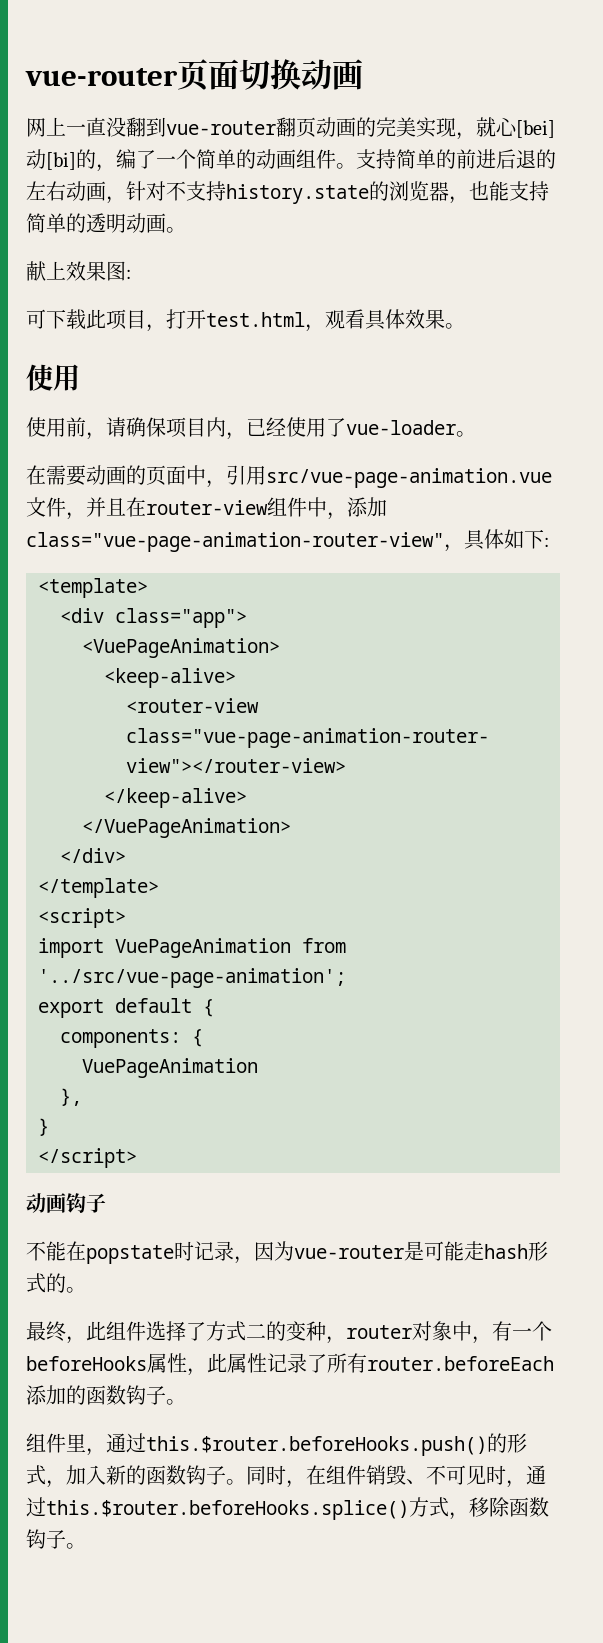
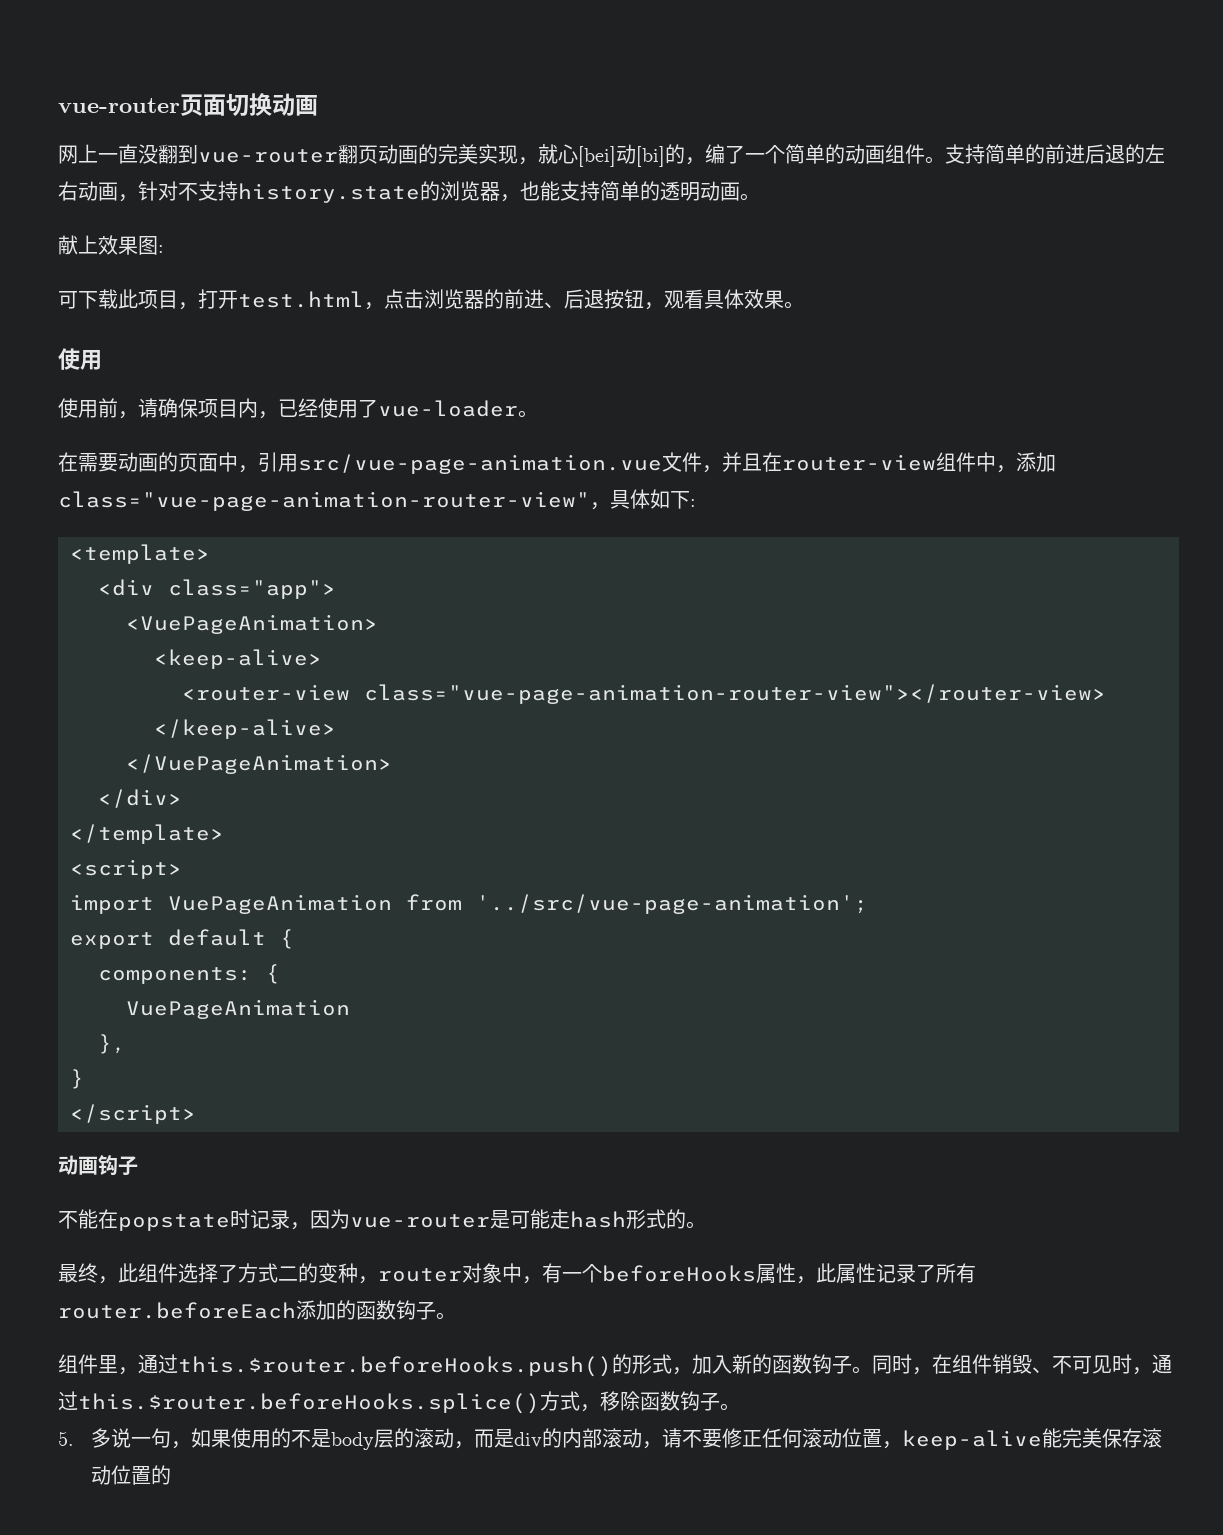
(325, 328) none -> [384,289,664,310] 点击浏览器的前进、后退按钮，
(86, 1546) none -> [58,1428,1163,1450] [91,1465,172,1485] // 5.多说一句，如果使用的不是body层的滚动，而是div的内部滚动，请不要修正任何滚动位置，keep-alive能完美保存滚动位置的

